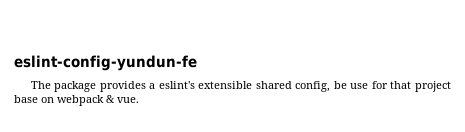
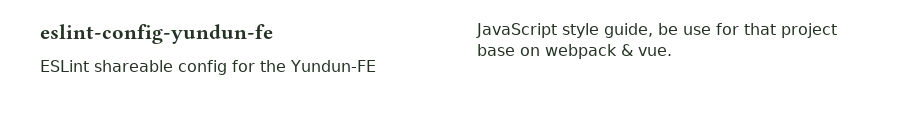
[30,81,331,92] The package provides a eslint's extensible shared config, -> [40,60,376,75] [476,23,653,38] ESLint shareable config for the Yundun-FE JavaScript style guide,

